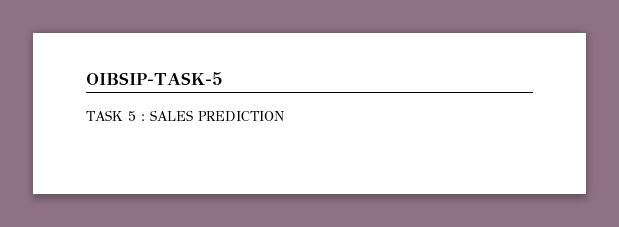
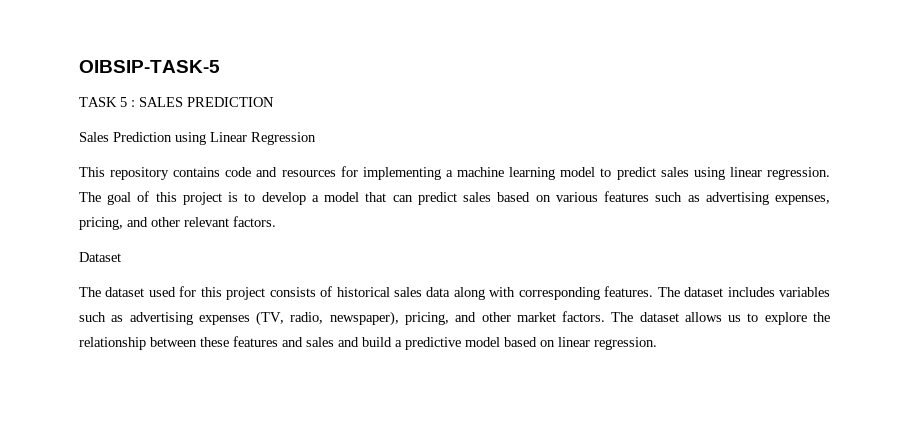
(284, 116) none -> [79,132,316,145] [79,166,831,180] [79,191,830,205] [79,216,276,230] [79,252,121,262] [79,286,831,300] [79,311,831,326] [79,336,657,350] // Sales Prediction using Linear Regression // This repository contains code and resources for implementing a machine learning model to predict sales using linear regression. The goal of this project is to develop a model that can predict sales based on various features such as advertising expenses, pricing, and other relevant factors. // Dataset // The dataset used for this project consists of historical sales data along with corresponding features. The dataset includes variables such as advertising expenses (TV, radio, newspaper), pricing, and other market factors. The dataset allows us to explore the relationship between these features and sales and build a predictive model based on linear regression.

